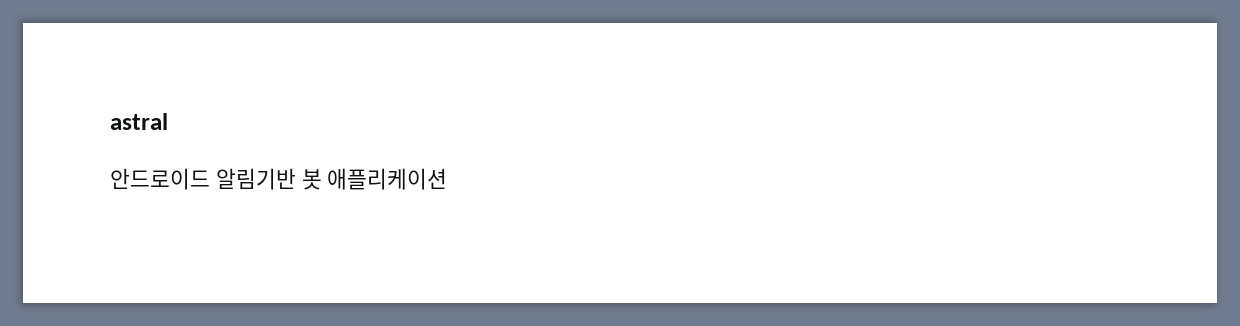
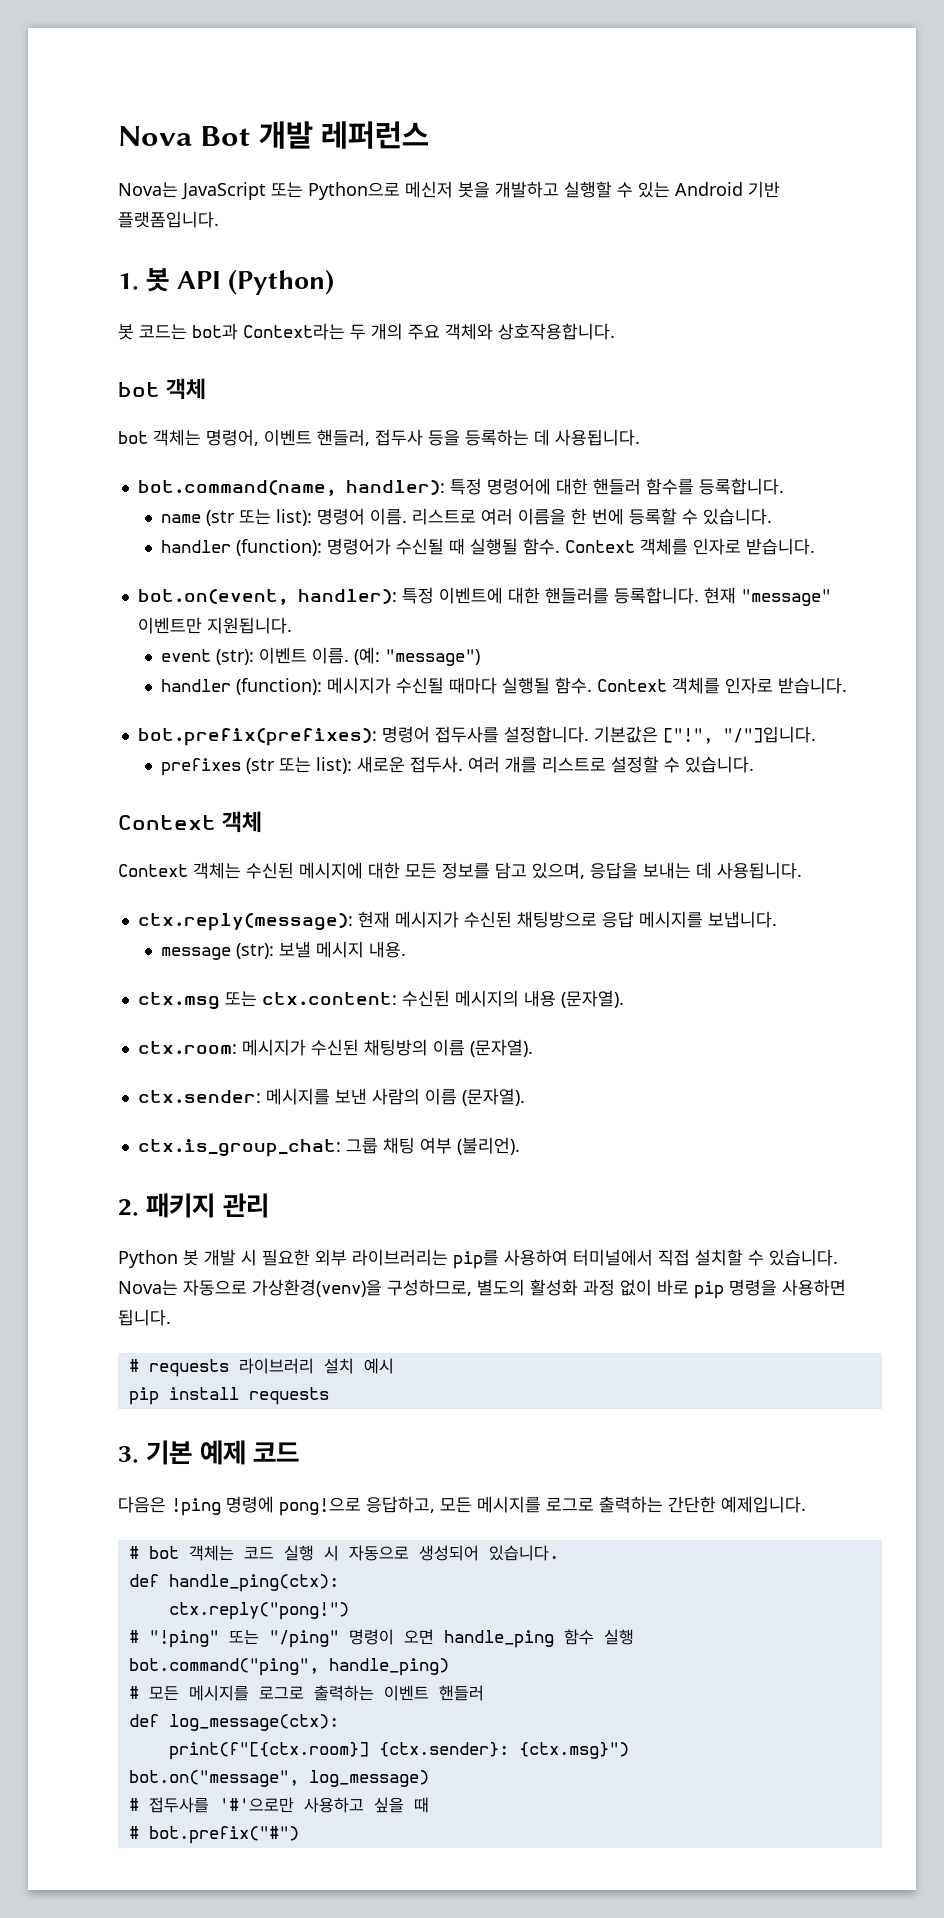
[110,113,168,130] [110,168,448,190] astral // 안드로이드 알림기반 봇 애플리케이션 -> [118,121,430,149] [118,181,780,200] [118,211,219,228] [118,268,334,295] [118,323,615,340] [118,378,207,400] [118,429,640,446] [137,478,784,496] [160,508,772,526] [160,538,815,556] [137,587,831,606] [137,617,292,634] [160,647,480,666] [160,677,847,695] [137,726,816,746] [160,756,754,776] [118,811,263,833] [118,862,802,879] [137,911,777,931] [160,941,406,960] [137,990,624,1010] [137,1039,533,1057] [137,1088,525,1106] [137,1137,520,1157] [118,1193,269,1218] [118,1249,838,1269] [118,1279,846,1299] [118,1309,171,1326] [128,1358,394,1377] [128,1387,329,1405] [118,1440,299,1465] [118,1496,806,1516] [128,1545,559,1561] [128,1574,339,1592] [168,1602,349,1620] [128,1629,634,1648] [128,1658,449,1676] [128,1685,484,1701] [128,1714,339,1731] [168,1742,629,1760] [128,1770,429,1787] [128,1797,429,1813] [128,1826,299,1844] Nova Bot 개발 레퍼런스 // Nova는 JavaScript 또는 Python으로 메신저 봇을 개발하고 실행할 수 있는 Android 기반 플랫폼입니다. // 1. 봇 API (Python) // 봇 코드는 bot과 Context라는 두 개의 주요 객체와 상호작용합니다. // bot 객체 // bot 객체는 명령어, 이벤트 핸들러, 접두사 등을 등록하는 데 사용됩니다. // bot.command(name, handler): 특정 명령어에 대한 핸들러 함수를 등록합니다. // name (str 또는 list): 명령어 이름. 리스트로 여러 이름을 한 번에 등록할 수 있습니다. // handler (function): 명령어가 수신될 때 실행될 함수. Context 객체를 인자로 받습니다. // bot.on(event, handler): 특정 이벤트에 대한 핸들러를 등록합니다. 현재 "message" 이벤트만 지원됩니다. // event (str): 이벤트 이름. (예: "message") // handler (function): 메시지가 수신될 때마다 실행될 함수. Context 객체를 인자로 받습니다. // bot.prefix(prefixes): 명령어 접두사를 설정합니다. 기본값은 ["!", "/"]입니다. // prefixes (str 또는 list): 새로운 접두사. 여러 개를 리스트로 설정할 수 있습니다. // Context 객체 // Context 객체는 수신된 메시지에 대한 모든 정보를 담고 있으며, 응답을 보내는 데 사용됩니다. // ctx.reply(message): 현재 메시지가 수신된 채팅방으로 응답 메시지를 보냅니다. // message (str): 보낼 메시지 내용. // ctx.msg 또는 ctx.content: 수신된 메시지의 내용 (문자열). // ctx.room: 메시지가 수신된 채팅방의 이름 (문자열). // ctx.sender: 메시지를 보낸 사람의 이름 (문자열). // ctx.is_group_chat: 그룹 채팅 여부 (불리언). // 2. 패키지 관리 // Python 봇 개발 시 필요한 외부 라이브러리는 pip를 사용하여 터미널에서 직접 설치할 수 있습니다. Nova는 자동으로 가상환경(venv)을 구성하므로, 별도의 활성화 과정 없이 바로 pip 명령을 사용하면 됩니다. // # requests 라이브러리 설치 예시 // pip install requests // 3. 기본 예제 코드 // 다음은 !ping 명령에 pong!으로 응답하고, 모든 메시지를 로그로 출력하는 간단한 예제입니다. // # bot 객체는 코드 실행 시 자동으로 생성되어 있습니다. // def handle_ping(ctx): // ctx.reply("pong!") // # "!ping" 또는 "/ping" 명령이 오면 handle_ping 함수 실행 // bot.command("ping", handle_ping) // # 모든 메시지를 로그로 출력하는 이벤트 핸들러 // def log_message(ctx): // print(f"[{ctx.room}] {ctx.sender}: {ctx.msg}") // bot.on("message", log_message) // # 접두사를 '#'으로만 사용하고 싶을 때 // # bot.prefix("#")

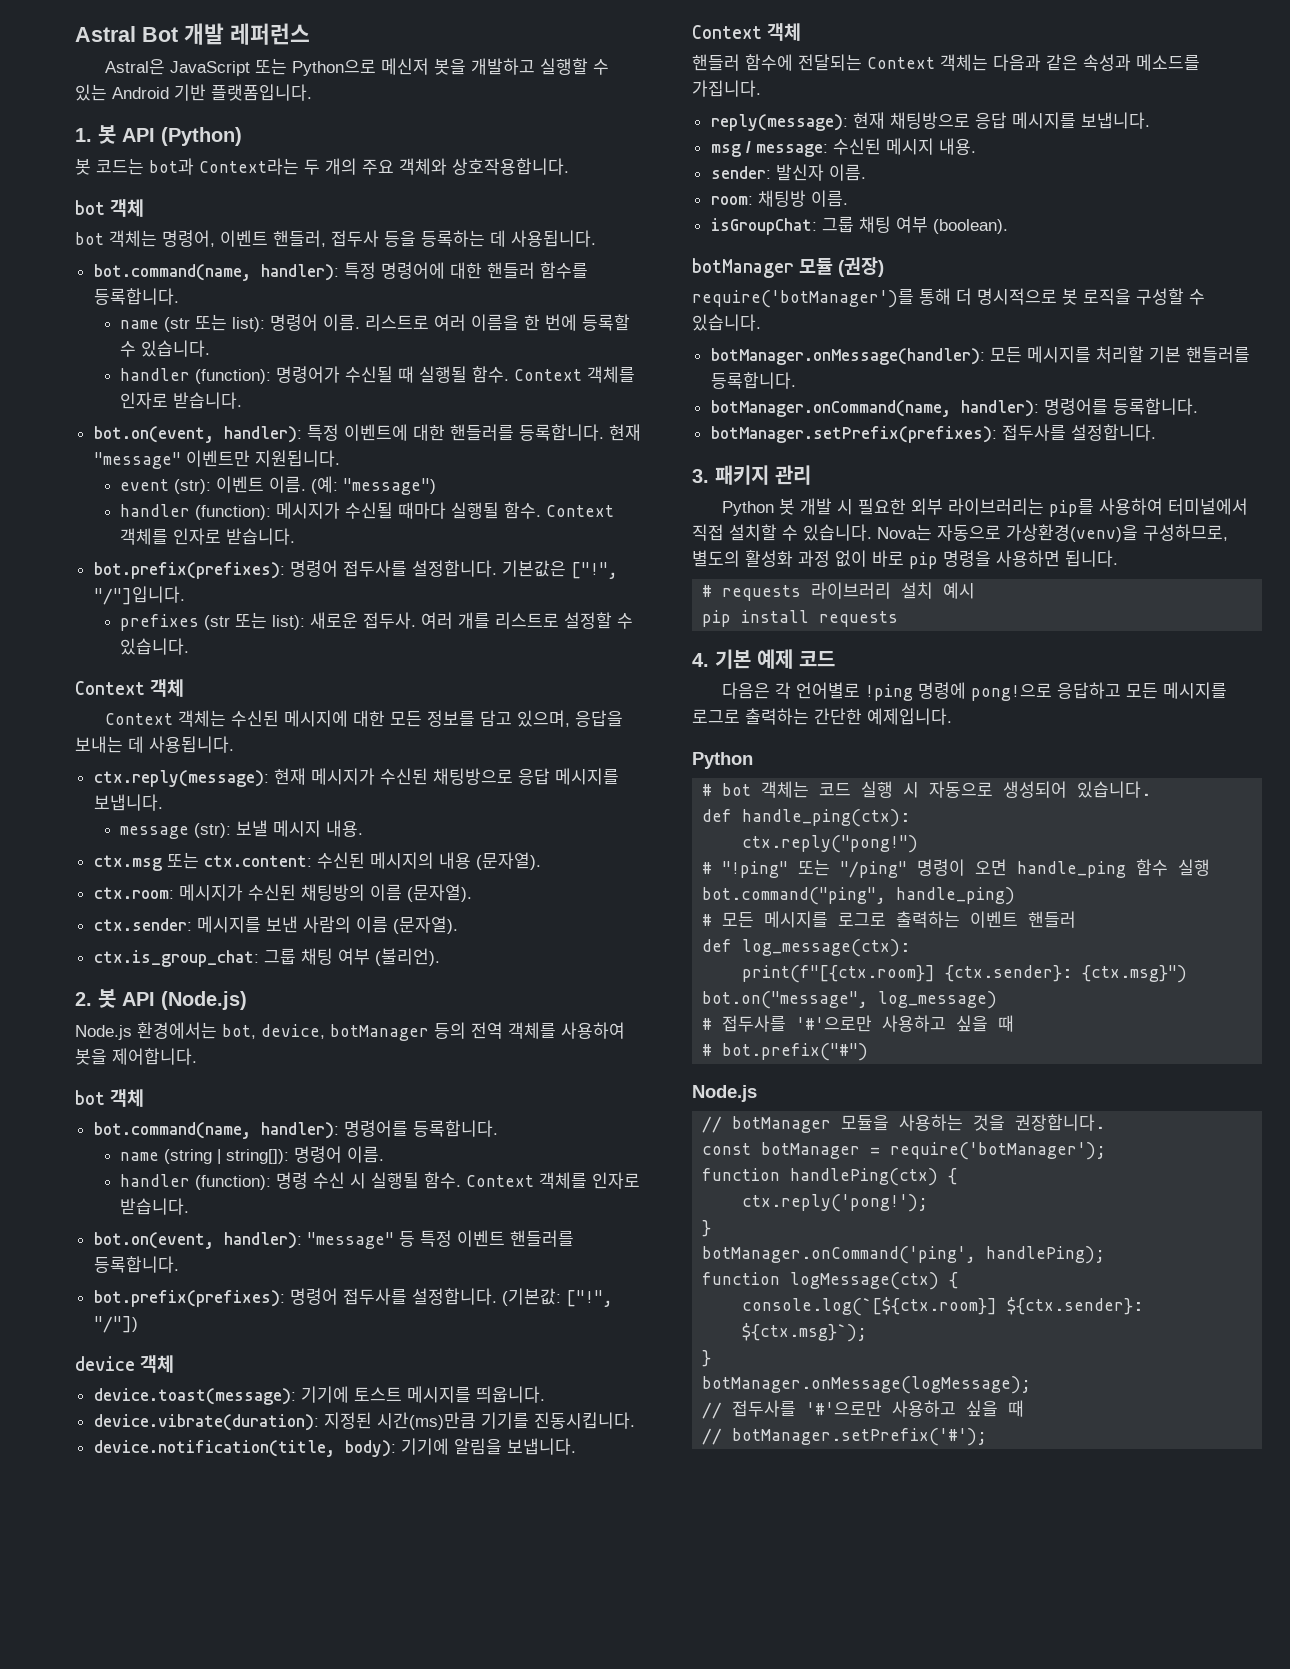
[118,126,192,146] Nova -> [75,26,136,42] Astral
[118,182,178,198] Nova는 -> [104,59,165,75] Astral은
(139, 1207) none -> [98,989,247,1010] [75,1022,625,1041] [75,1048,197,1065] [75,1089,144,1107] [93,1120,498,1139] [120,1146,385,1164] [120,1172,641,1190] [120,1198,190,1215] [93,1230,574,1249] [93,1256,179,1273] [93,1288,613,1307] [93,1316,138,1333] [75,1355,174,1373] [93,1386,545,1405] [93,1412,635,1431] [93,1438,576,1457] [692,23,801,41] [692,54,1200,71] [692,80,761,97] [710,112,1150,131] [710,138,976,157] [710,164,866,181] [710,190,848,207] [710,216,1008,235] [692,257,884,278] [692,288,1205,308] [692,314,761,331] [710,346,1250,365] [710,372,796,389] [710,398,1198,417] [710,424,1156,443] [692,469,709,483] 봇 API (Node.js) // Node.js 환경에서는 bot, device, botManager 등의 전역 객체를 사용하여 봇을 제어합니다. // bot 객체 // bot.command(name, handler): 명령어를 등록합니다. // name (string | string[]): 명령어 이름. // handler (function): 명령 수신 시 실행될 함수. Context 객체를 인자로 받습니다. // bot.on(event, handler): "message" 등 특정 이벤트 핸들러를 등록합니다. // bot.prefix(prefixes): 명령어 접두사를 설정합니다. (기본값: ["!", "/"]) // device 객체 // device.toast(message): 기기에 토스트 메시지를 띄웁니다. // device.vibrate(duration): 지정된 시간(ms)만큼 기기를 진동시킵니다. // device.notification(title, body): 기기에 알림을 보냅니다. // Context 객체 // 핸들러 함수에 전달되는 Context 객체는 다음과 같은 속성과 메소드를 가집니다. // reply(message): 현재 채팅방으로 응답 메시지를 보냅니다. // msg / message: 수신된 메시지 내용. // sender: 발신자 이름. // room: 채팅방 이름. // isGroupChat: 그룹 채팅 여부 (boolean). // botManager 모듈 (권장) // require('botManager')를 통해 더 명시적으로 봇 로직을 구성할 수 있습니다. // botManager.onMessage(handler): 모든 메시지를 처리할 기본 핸들러를 등록합니다. // botManager.onCommand(name, handler): 명령어를 등록합니다. // botManager.setPrefix(prefixes): 접두사를 설정합니다. // 3.
[118,1446,139,1463] 3. -> [692,653,709,667] 4.
(166, 1504) none -> [774,682,860,699] 각 언어별로
[366,1496,435,1513] 응답하고, -> [1056,682,1121,699] 응답하고
(806, 1504) none -> [692,752,753,769] // Python
(299, 1835) none -> [692,1085,757,1102] [702,1114,1106,1133] [702,1142,1107,1160] [702,1168,958,1186] [742,1194,929,1212] [702,1220,712,1237] [702,1246,1106,1264] [702,1272,959,1290] [742,1297,1144,1316] [742,1323,868,1342] [702,1350,712,1367] [702,1376,1032,1394] [702,1400,1025,1419] [702,1428,988,1446] // Node.js // // botManager 모듈을 사용하는 것을 권장합니다. // const botManager = require('botManager'); // function handlePing(ctx) { // ctx.reply('pong!'); // } // botManager.onCommand('ping', handlePing); // function logMessage(ctx) { // console.log(`[${ctx.room}] ${ctx.sender}: ${ctx.msg}`); // } // botManager.onMessage(logMessage); // // 접두사를 '#'으로만 사용하고 싶을 때 // // botManager.setPrefix('#');

